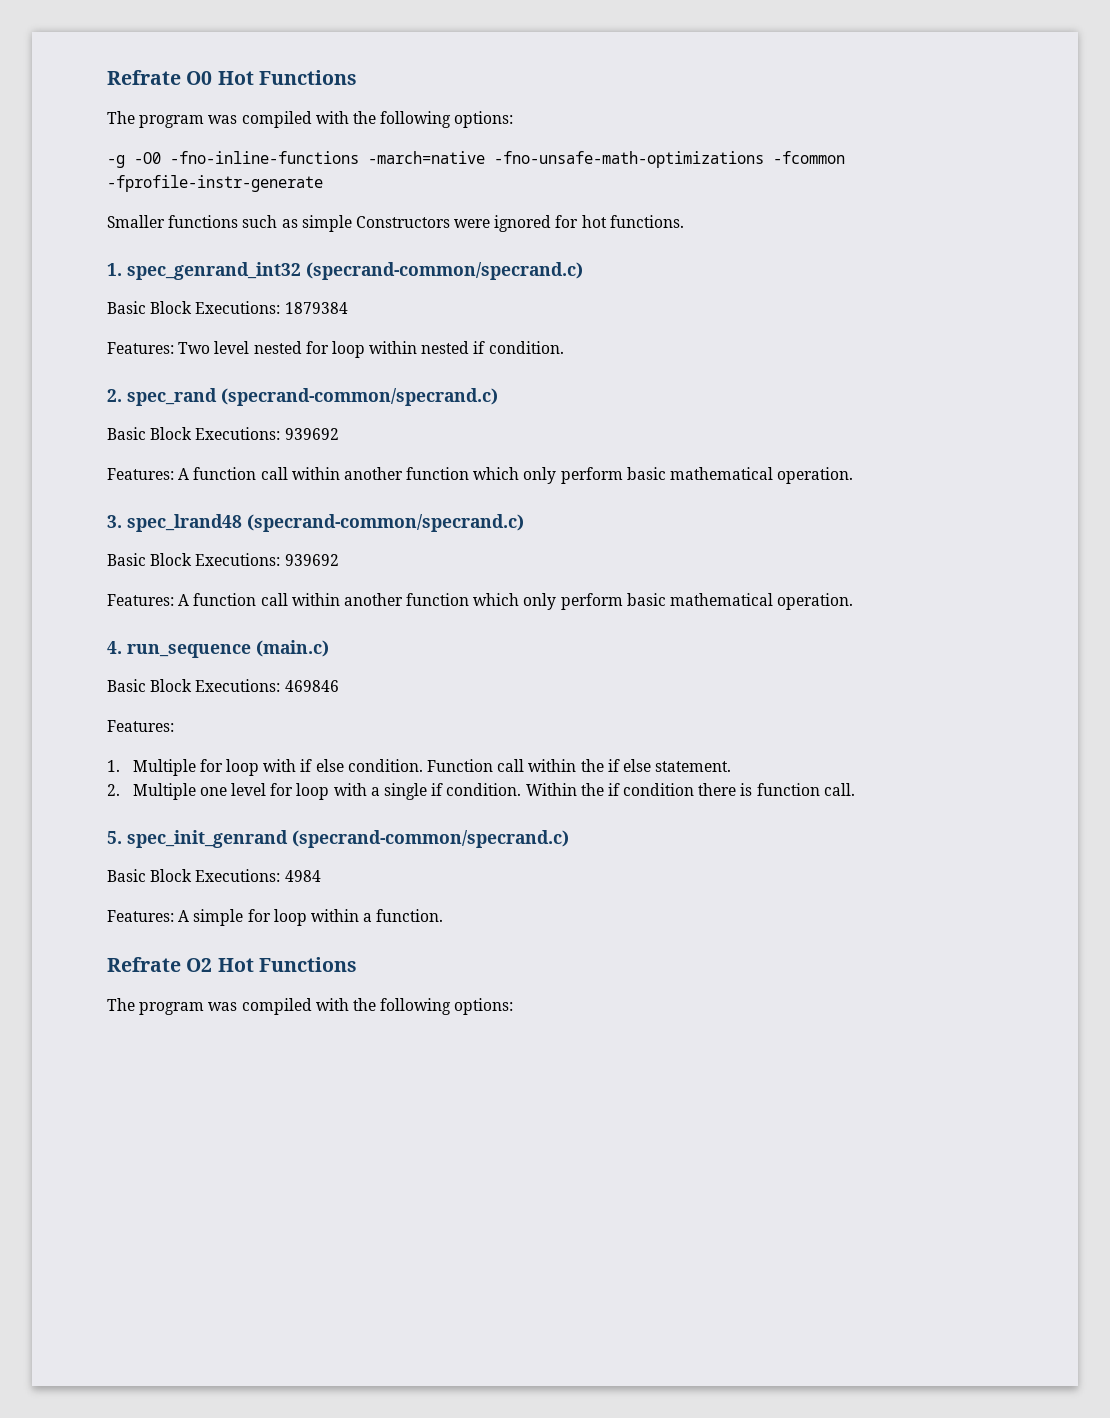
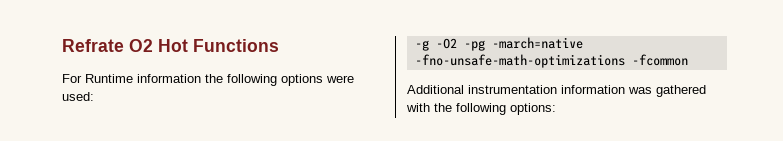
[107,70,357,85] [107,111,514,128] [107,151,845,168] [107,175,323,192] [107,215,684,232] [107,262,583,280] [107,301,348,314] [107,341,564,358] [107,388,498,406] [107,427,339,440] [107,467,854,484] [107,514,524,532] [107,553,339,566] [107,593,854,610] [107,640,329,658] [107,679,339,692] [107,720,174,732] [107,759,732,776] [107,783,855,800] [107,830,569,848] [107,869,321,882] [107,909,444,926] [107,957,357,972] [107,998,312,1015] Refrate O0 Hot Functions // The program was compiled with the following options: // -g -O0 -fno-inline-functions -march=native -fno-unsafe-math-optimizations -fcommon -fprofile-instr-generate // Smaller functions such as simple Constructors were ignored for hot functions. // 1. spec_genrand_int32 (specrand-common/specrand.c) // Basic Block Executions: 1879384 // Features: Two level nested for loop within nested if condition. // 2. spec_rand (specrand-common/specrand.c) // Basic Block Executions: 939692 // Features: A function call within another function which only perform basic mathematical operation. // 3. spec_lrand48 (specrand-common/specrand.c) // Basic Block Executions: 939692 // Features: A function call within another function which only perform basic mathematical operation. // 4. run_sequence (main.c) // Basic Block Executions: 469846 // Features: // 1. Multiple for loop with if else condition. Function call within the if else statement. // 2. Multiple one level for loop with a single if condition. Within the if condition there is function call. // 5. spec_init_genrand (specrand-common/specrand.c) // Basic Block Executions: 4984 // Features: A simple for loop within a function. // Refrate O2 Hot Functions // The program was compiled -> [62,39,279,52] [62,74,354,86] [62,92,94,101] [414,37,583,51] [414,54,688,68] [407,85,706,97] Refrate O2 Hot Functions // For Runtime information the following options were used: // -g -O2 -pg -march=native -fno-unsafe-math-optimizations -fcommon // Additional instrumentation information was gathered

